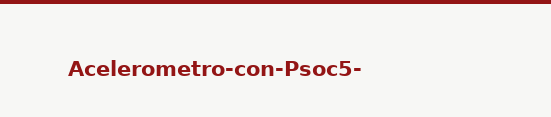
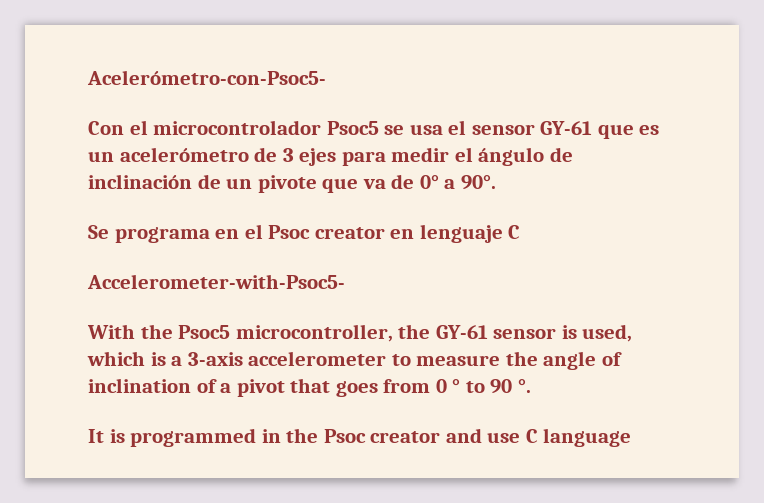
[68,60,362,76] Acelerometro-con-Psoc5- -> [87,70,326,85] [88,120,660,139] [88,147,573,166] [88,174,496,193] [88,224,521,243] [87,274,345,289] [87,324,633,342] [87,351,622,370] [88,378,531,397] [88,428,632,447] Acelerómetro-con-Psoc5- // Con el microcontrolador Psoc5 se usa el sensor GY-61 que es un acelerómetro de 3 ejes para medir el ángulo de inclinación de un pivote que va de 0° a 90°. // Se programa en el Psoc creator en lenguaje C // Accelerometer-with-Psoc5- // With the Psoc5 microcontroller, the GY-61 sensor is used, which is a 3-axis accelerometer to measure the angle of inclination of a pivot that goes from 0 ° to 90 °. // It is programmed in the Psoc creator and use C language

